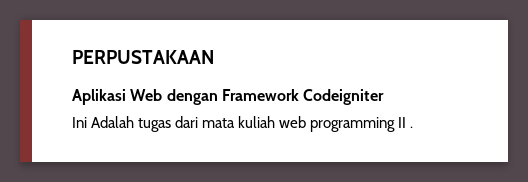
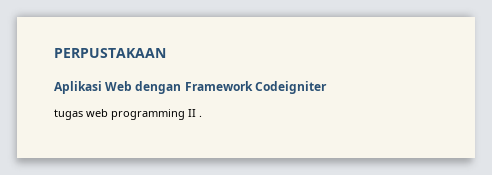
[72,116,276,132] Ini Adalah tugas dari mata kuliah -> [54,109,83,120] tugas

